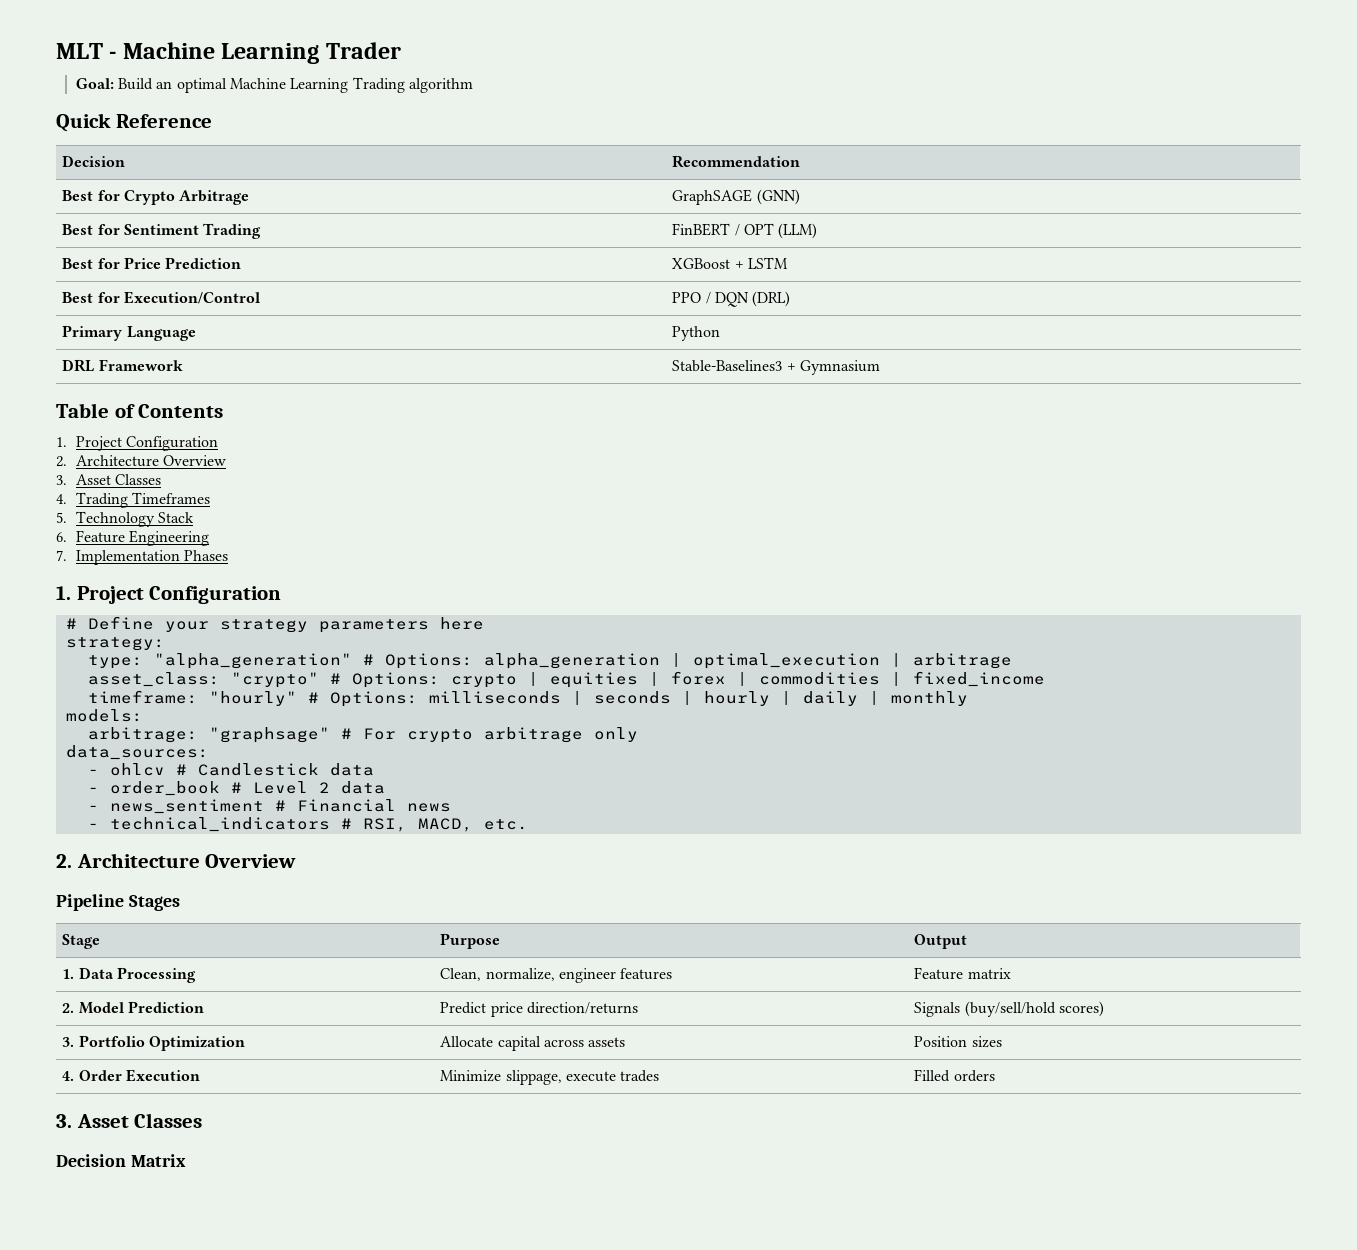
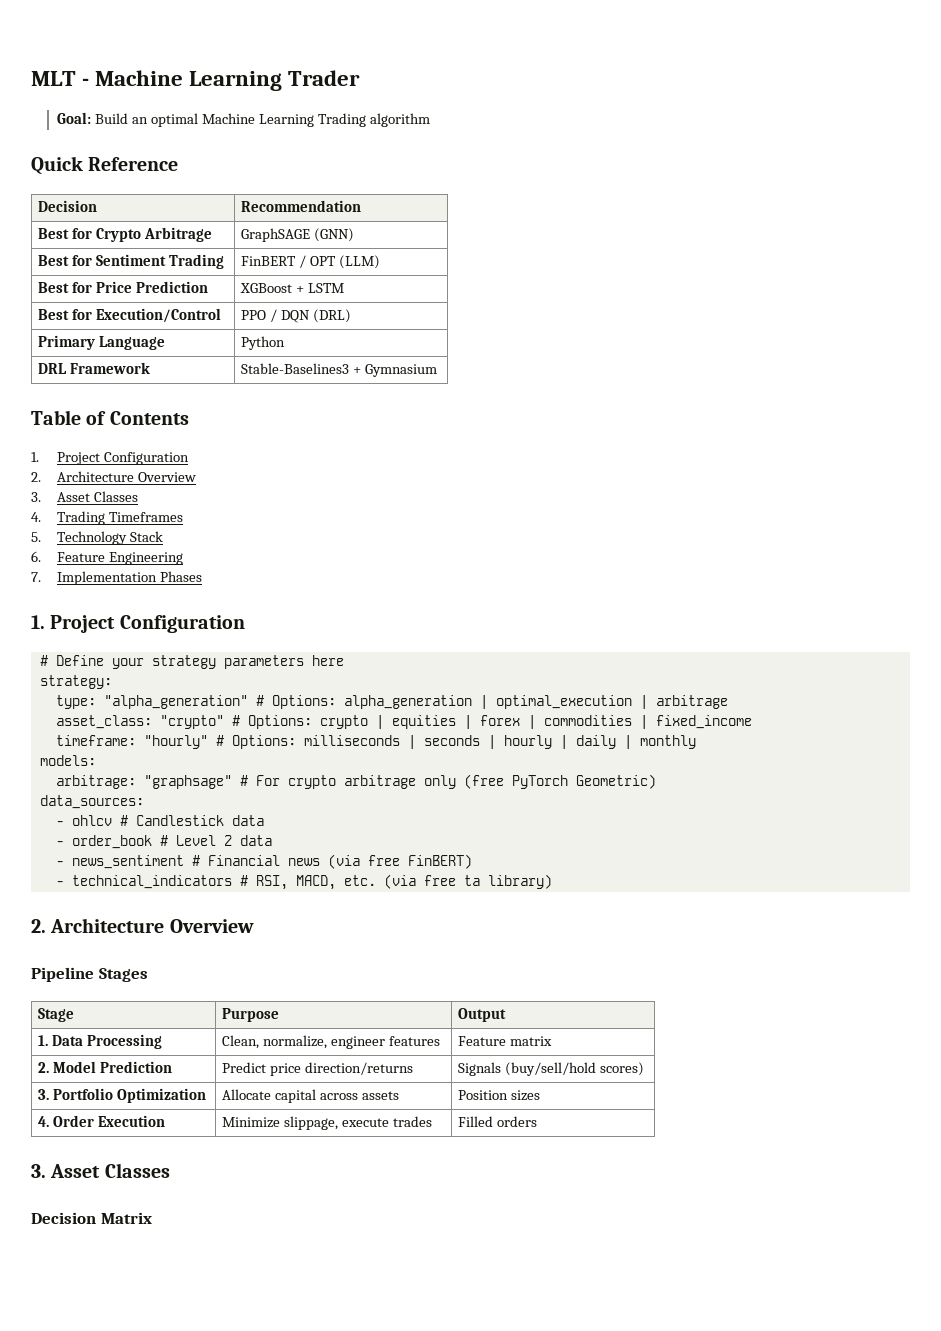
(638, 734) none -> [463,774,656,789] (free PyTorch Geometric)
(451, 807) none -> [327,854,472,869] (via free FinBERT)
(528, 824) none -> [383,874,552,889] (via free ta library)

